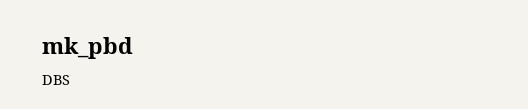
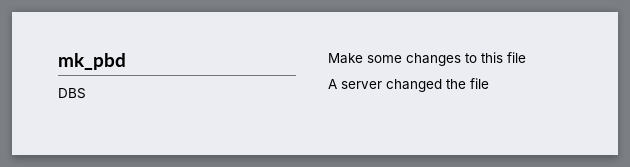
(70, 80) none -> [328,52,526,66] [328,78,489,92] // Make some changes to this file // A server changed the file

